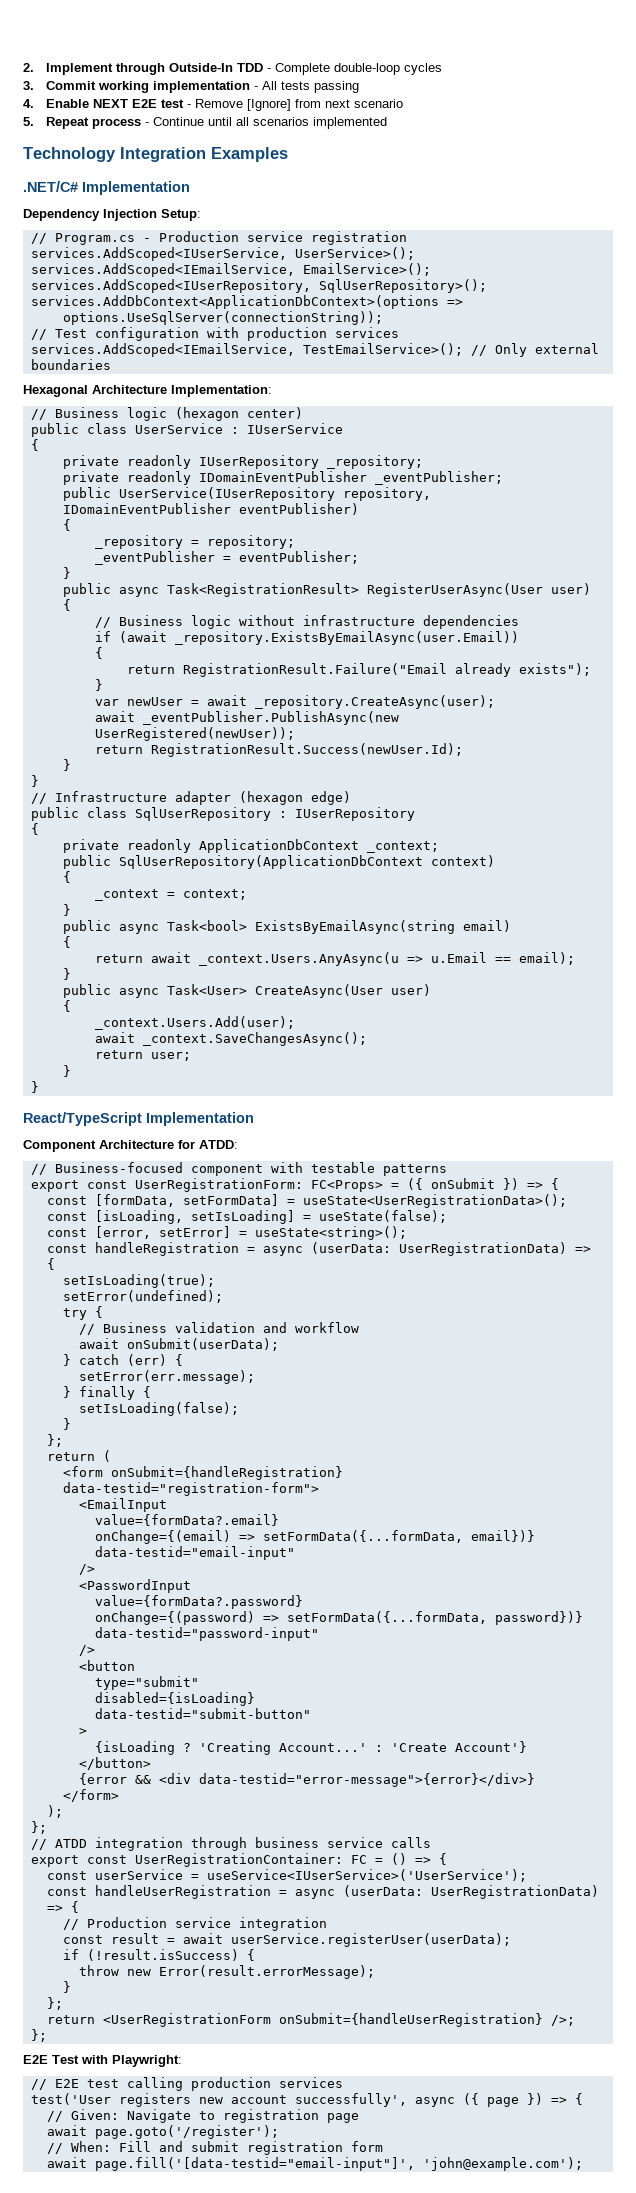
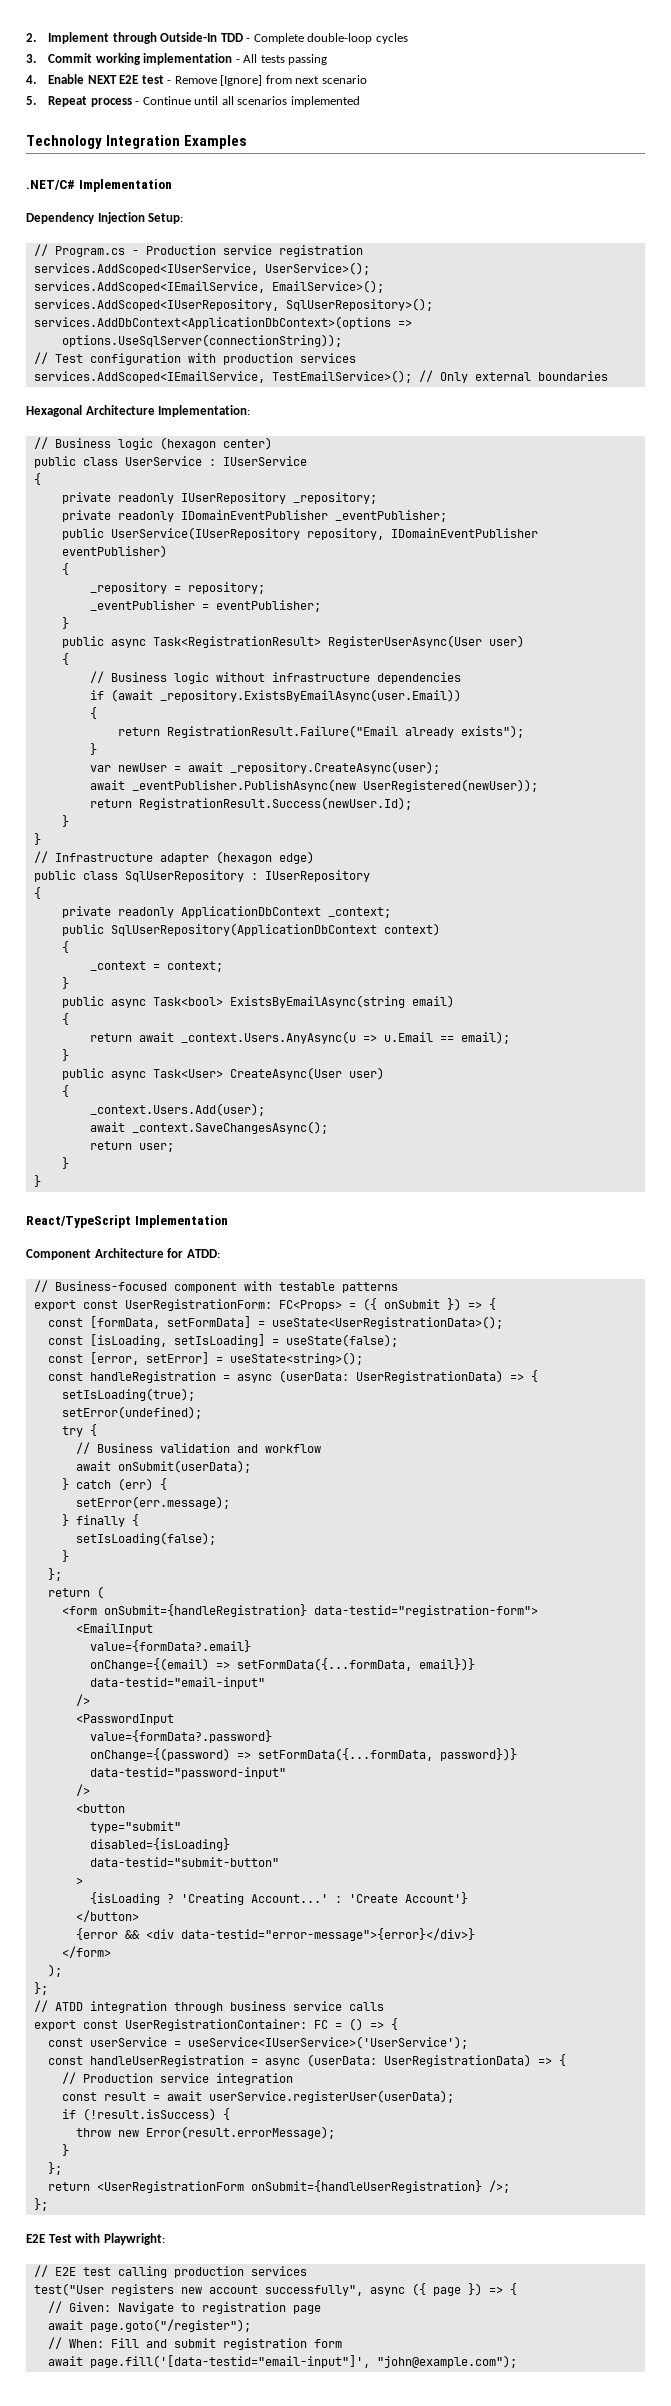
[30,2093,111,2105] test('User -> [33,2283,104,2296] test("User
[294,2093,407,2107] successfully', -> [264,2285,363,2296] successfully",
[94,2125,279,2139] page.goto('/register'); -> [89,2319,251,2332] page.goto("/register");
[422,2157,583,2171] 'john@example.com'); -> [376,2355,517,2368] "john@example.com");

